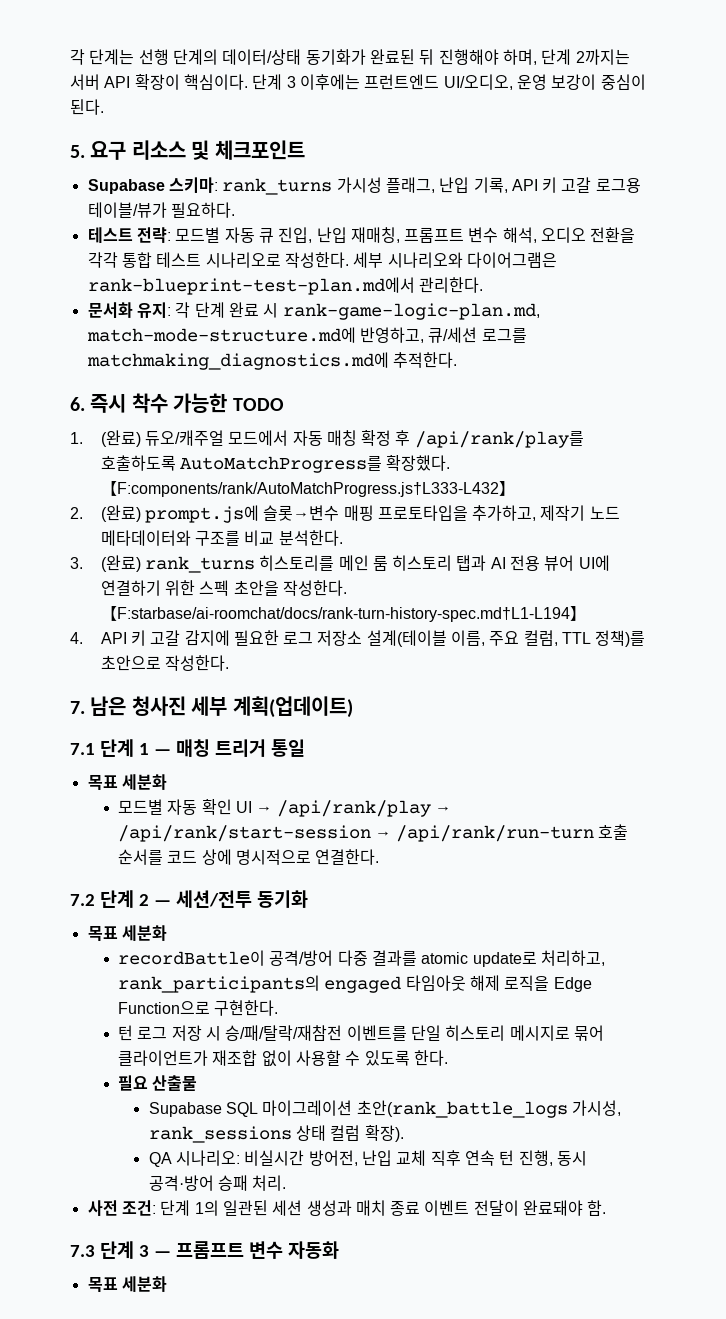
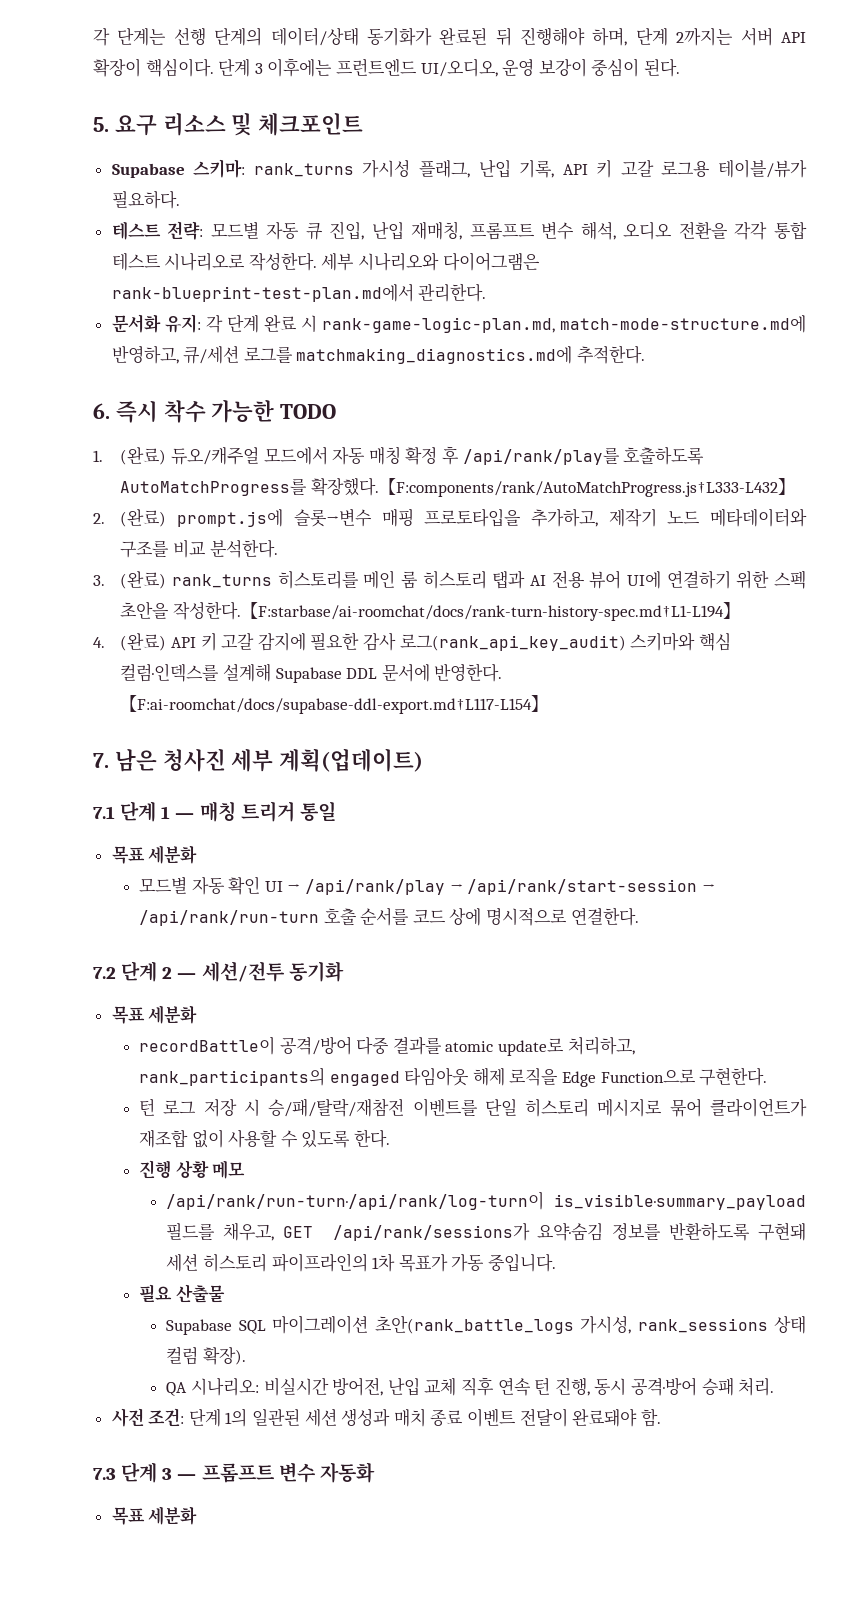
(83, 638) none -> [120,633,167,651] (완료)
[283,630,646,647] [100,655,229,671] 로그 저장소 설계(테이블 이름, 주요 컬럼, TTL 정책)를 초안으로 작성한다. -> [362,632,731,651] [120,663,503,683] [120,695,549,714] 감사 로그(rank_api_key_audit) 스키마와 핵심 컬럼·인덱스를 설계해 Supabase DDL 문서에 반영한다.【F:ai-roomchat/docs/supabase-ddl-export.md†L117-L154】
(449, 1058) none -> [139,1160,246,1179] [166,1191,806,1210] [166,1222,806,1241] [166,1253,557,1272] // 진행 상황 메모 // /api/rank/run-turn·/api/rank/log-turn이 is_visible·summary_payload 필드를 채우고, GET /api/rank/sessions가 요약·숨김 정보를 반환하도록 구현돼 세션 히스토리 파이프라인의 1차 목표가 가동 중입니다.

